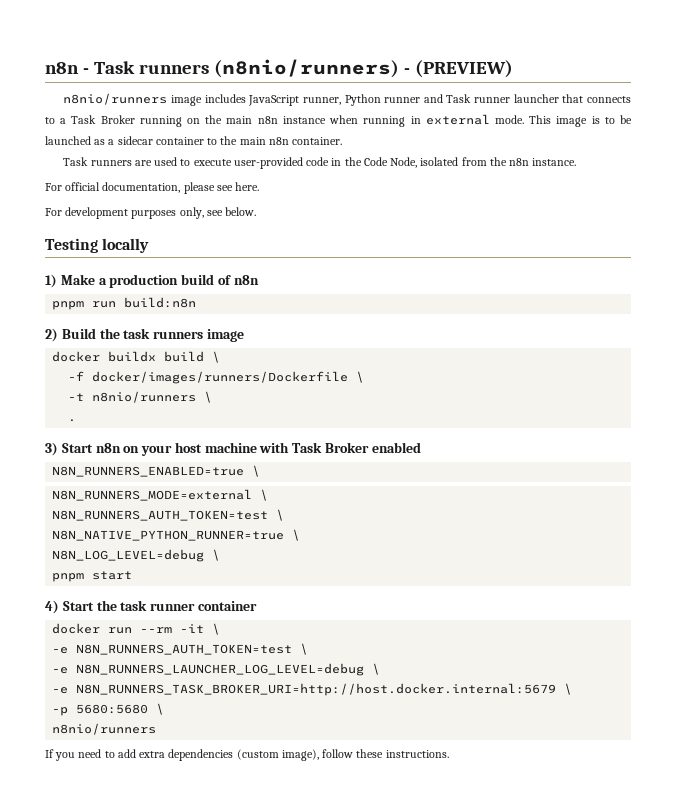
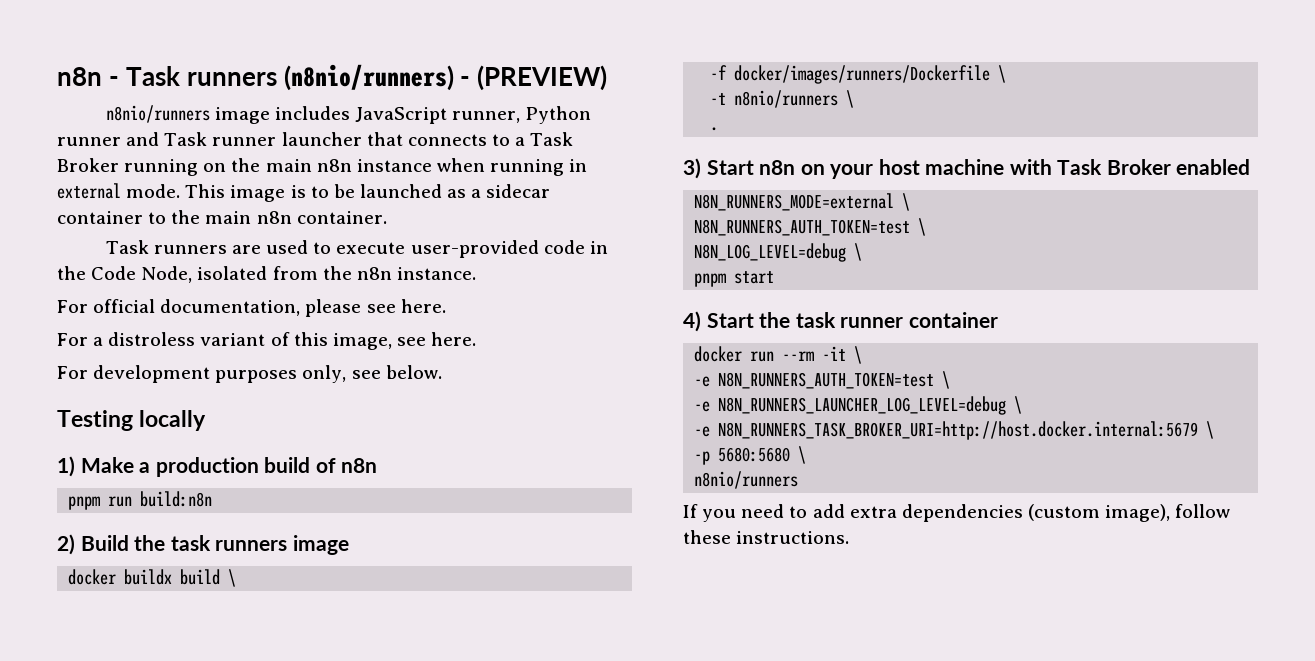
(260, 186) none -> [57,332,477,350] // For a distroless variant of this image, see here.
[52,465,261,477] // N8N_RUNNERS_ENABLED=true \ -> (1251, 167) none
[52,529,301,541] // N8N_NATIVE_PYTHON_RUNNER=true \ -> (927, 227) none

